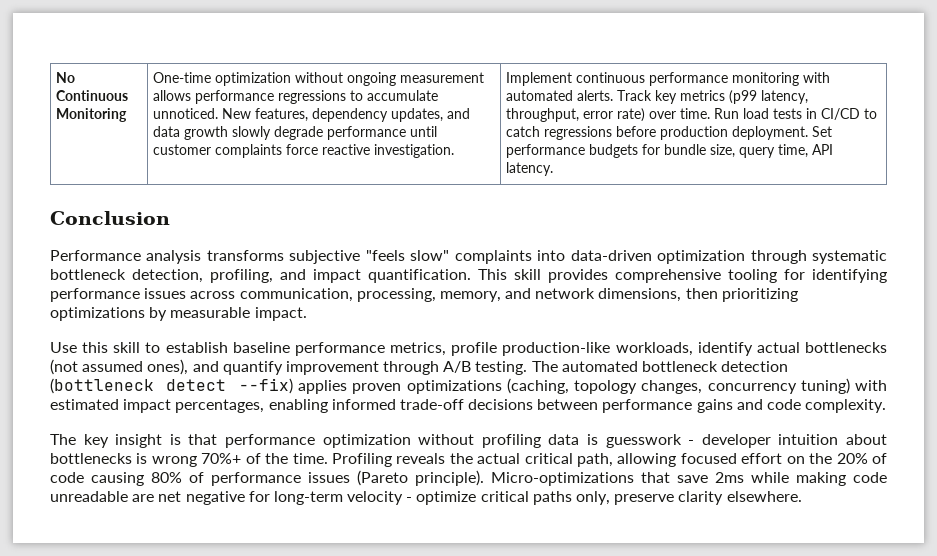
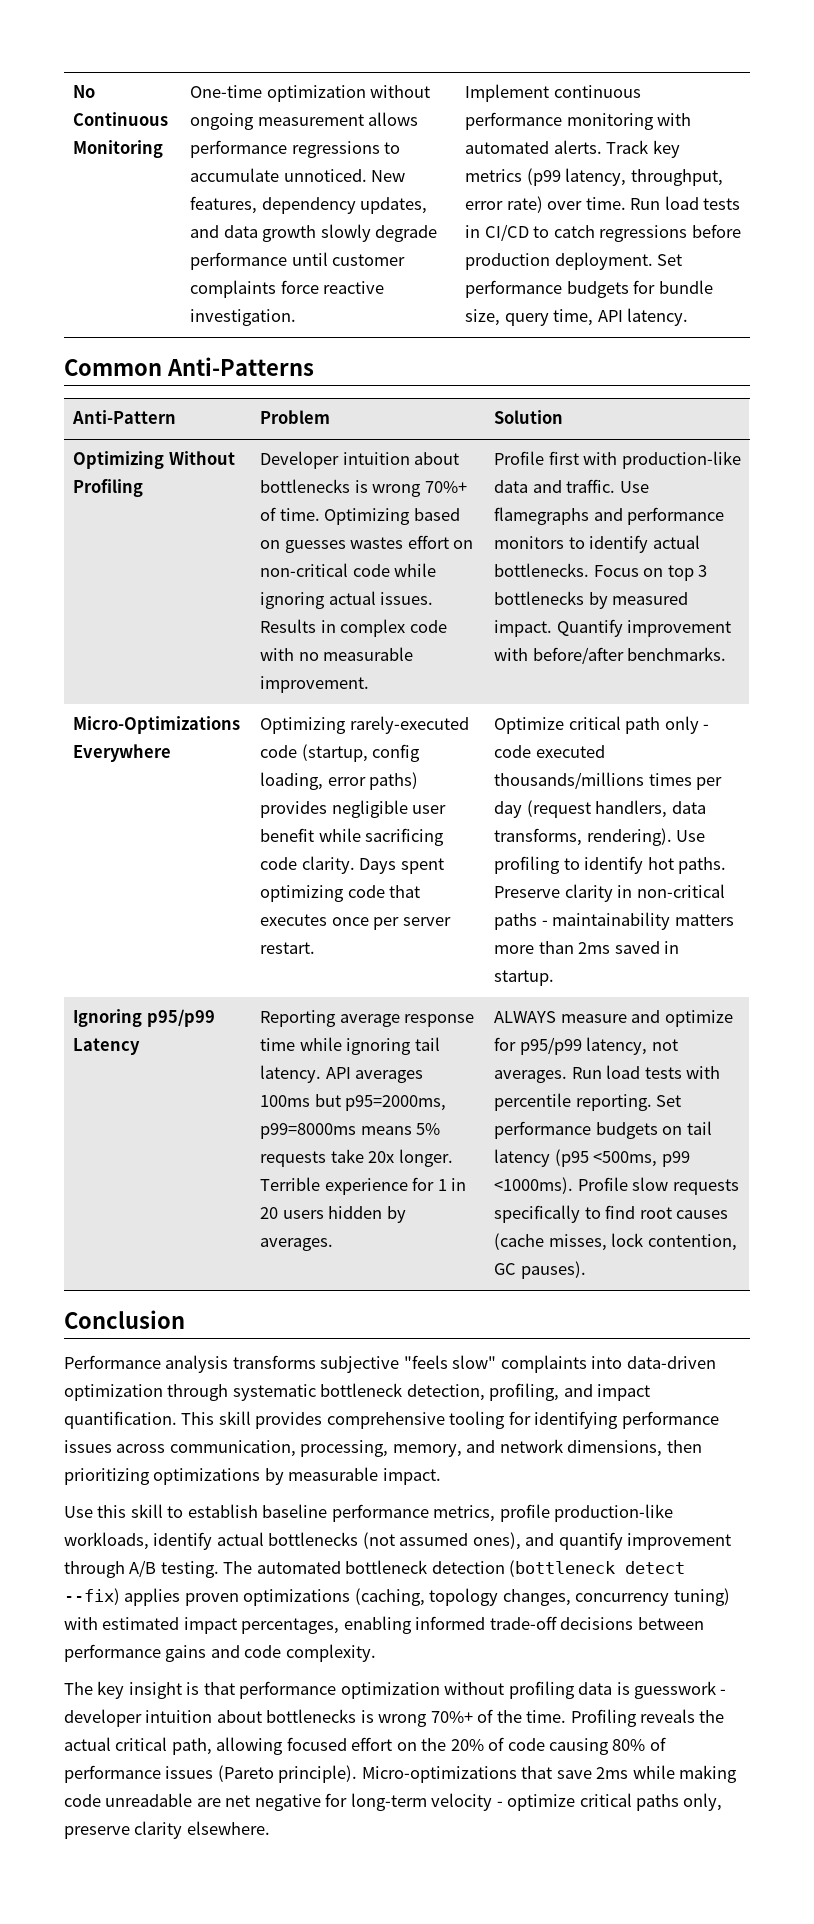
(554, 169) none -> [64,357,314,376] [72,410,177,424] [260,410,331,424] [494,410,564,424] [73,451,235,469] [73,479,144,497] [260,451,460,469] [260,479,467,497] [260,507,460,525] [260,535,474,553] [260,563,437,577] [260,591,434,609] [260,619,447,637] [260,647,414,661] [260,676,370,693] [494,451,741,469] [494,479,649,493] [494,507,725,525] [494,535,700,553] [494,563,708,581] [494,591,689,609] [494,619,732,637] [494,647,727,664] [73,716,241,734] [73,744,172,762] [260,716,469,734] [260,744,421,762] [260,772,419,790] [260,800,447,818] [260,828,445,846] [260,856,444,874] [260,885,421,902] [260,914,451,930] [260,942,316,954] [494,716,710,734] [494,745,605,758] [494,772,723,790] [494,800,706,818] [494,828,706,846] [494,856,727,874] [494,884,725,902] [494,912,734,930] [494,941,680,954] [494,970,555,986] [73,1009,215,1027] [73,1038,141,1055] [260,1010,475,1027] [260,1037,440,1055] [260,1065,424,1083] [260,1094,447,1111] [260,1123,441,1139] [260,1149,453,1167] [260,1177,467,1195] [260,1206,406,1223] [260,1238,334,1251] [494,1010,733,1027] [494,1037,678,1055] [494,1065,721,1083] [494,1093,682,1111] [494,1121,712,1139] [494,1149,690,1167] [494,1177,739,1195] [494,1205,729,1223] [494,1233,737,1251] [494,1261,586,1279] // Common Anti-Patterns // Anti-Pattern | Problem | Solution // Optimizing Without Profiling | Developer intuition about bottlenecks is wrong 70%+ of time. Optimizing based on guesses wastes effort on non-critical code while ignoring actual issues. Results in complex code with no measurable improvement. | Profile first with production-like data and traffic. Use flamegraphs and performance monitors to identify actual bottlenecks. Focus on top 3 bottlenecks by measured impact. Quantify improvement with before/after benchmarks. // Micro-Optimizations Everywhere | Optimizing rarely-executed code (startup, config loading, error paths) provides negligible user benefit while sacrificing code clarity. Days spent optimizing code that executes once per server restart. | Optimize critical path only - code executed thousands/millions times per day (request handlers, data transforms, rendering). Use profiling to identify hot paths. Preserve clarity in non-critical paths - maintainability matters more than 2ms saved in startup. // Ignoring p95/p99 Latency | Reporting average response time while ignoring tail latency. API averages 100ms but p95=2000ms, p99=8000ms means 5% requests take 20x longer. Terrible experience for 1 in 20 users hidden by averages. | ALWAYS measure and optimize for p95/p99 latency, not averages. Run load tests with percentile reporting. Set performance budgets on tail latency (p95 <500ms, p99 <1000ms). Profile slow requests specifically to find root causes (cache misses, lock contention, GC pauses).

